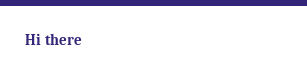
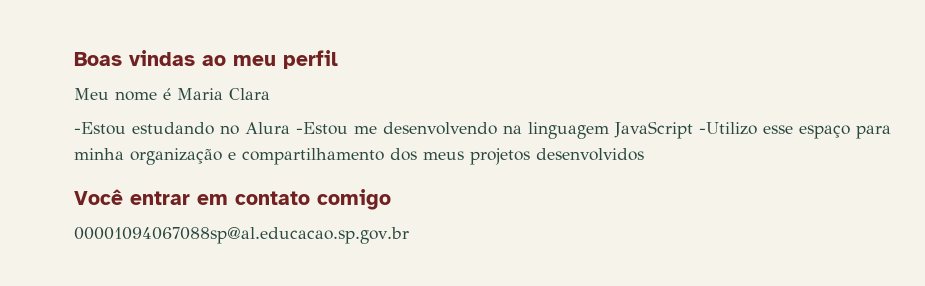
[25,33,82,45] Hi there -> [74,50,338,69] [74,88,270,101] [74,121,891,139] [74,148,644,165] [74,189,391,210] [74,227,409,244] Boas vindas ao meu perfil // Meu nome é Maria Clara // -Estou estudando no Alura -Estou me desenvolvendo na linguagem JavaScript -Utilizo esse espaço para minha organização e compartilhamento dos meus projetos desenvolvidos // Você entrar em contato comigo // 00001094067088sp@al.educacao.sp.gov.br

